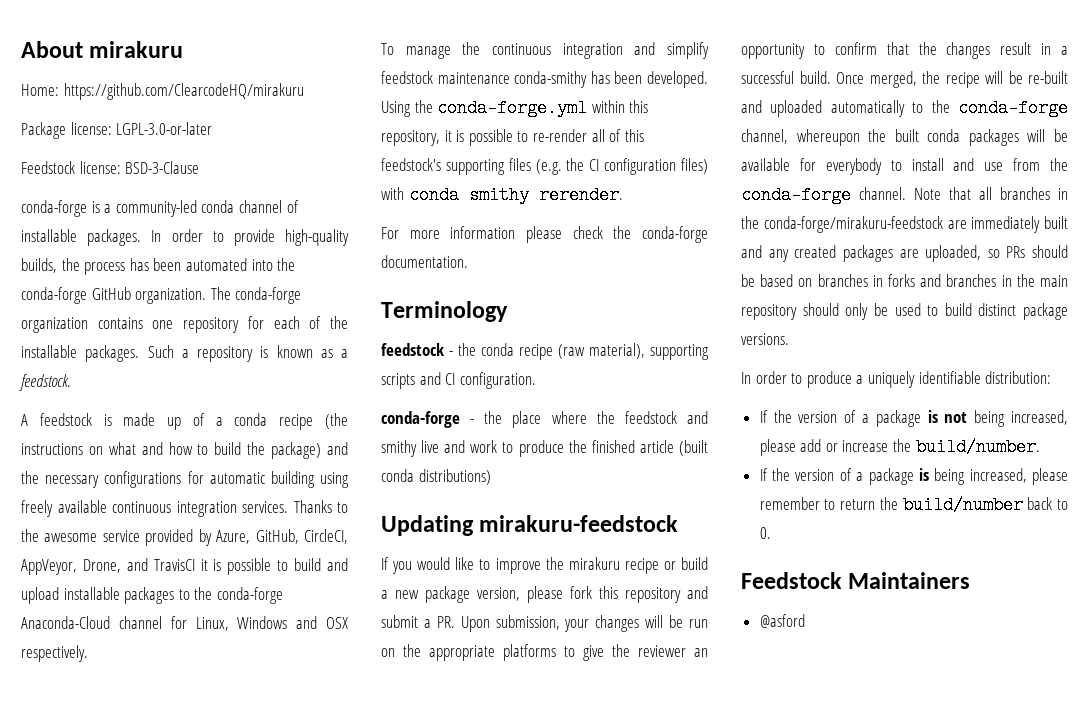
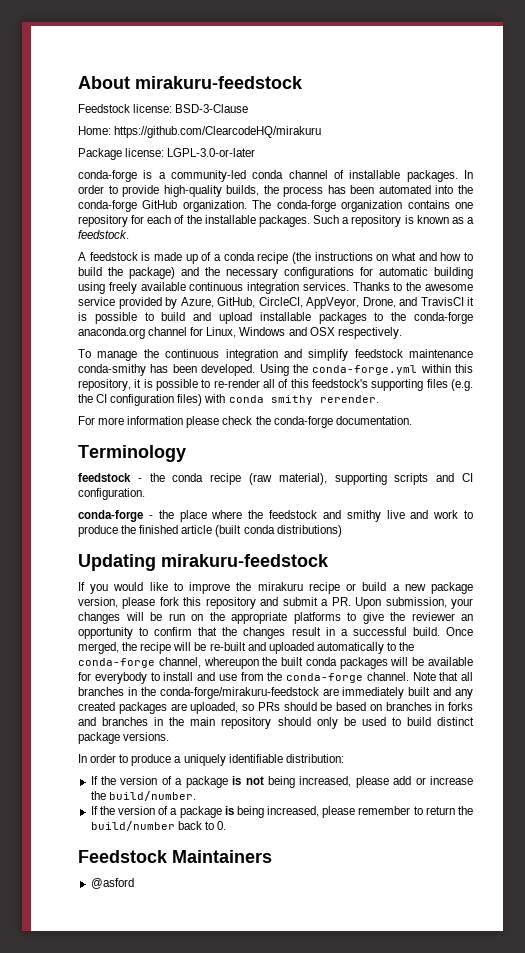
[89,41,184,58] mirakuru -> [135,76,303,89] [78,104,249,113] mirakuru-feedstock // Feedstock license: BSD-3-Clause
[21,161,200,174] // Feedstock license: BSD-3-Clause -> (256, 152) none
[21,616,110,629] Anaconda-Cloud -> [78,327,145,339] anaconda.org

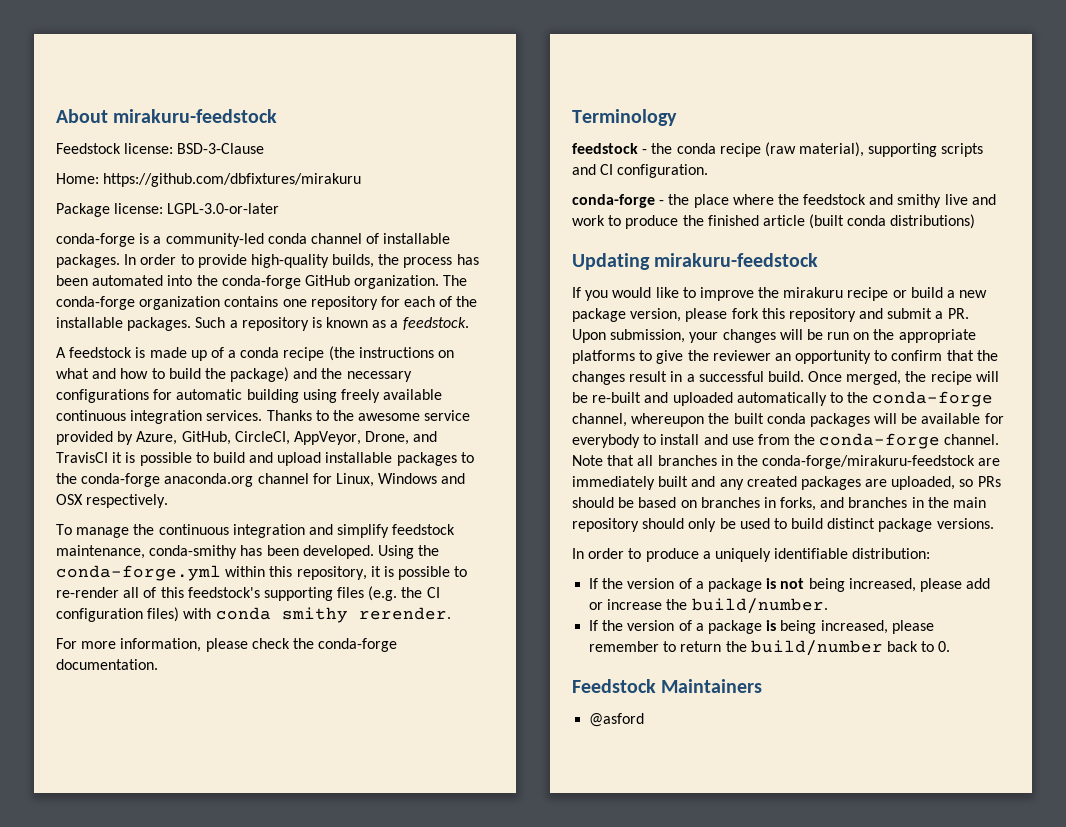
[114,126,322,138] https://github.com/ClearcodeHQ/mirakuru -> [103,173,362,187] https://github.com/dbfixtures/mirakuru
[409,349,473,358] maintenance -> [56,545,145,559] maintenance,
[127,416,184,425] information -> [120,638,202,652] information,
[448,702,473,711] forks -> [780,497,817,511] forks,

